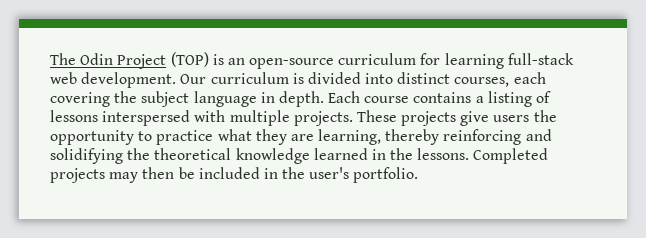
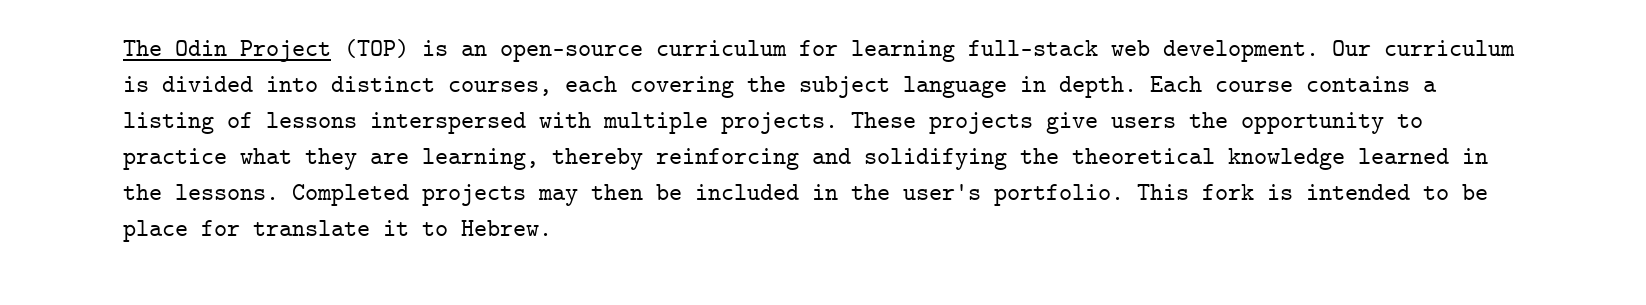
(419, 175) none -> [1137,184,1488,200] [123,220,552,242] This fork is intended to be place for translate it to Hebrew.

